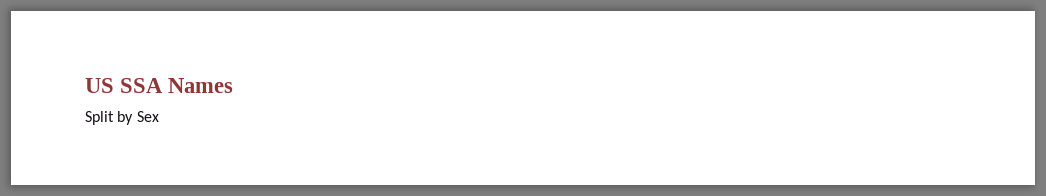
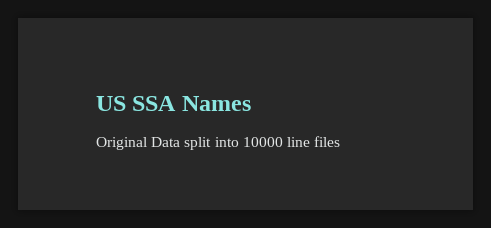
[85,111,159,125] Split by Sex -> [96,136,341,150] Original Data split into 10000 line files

